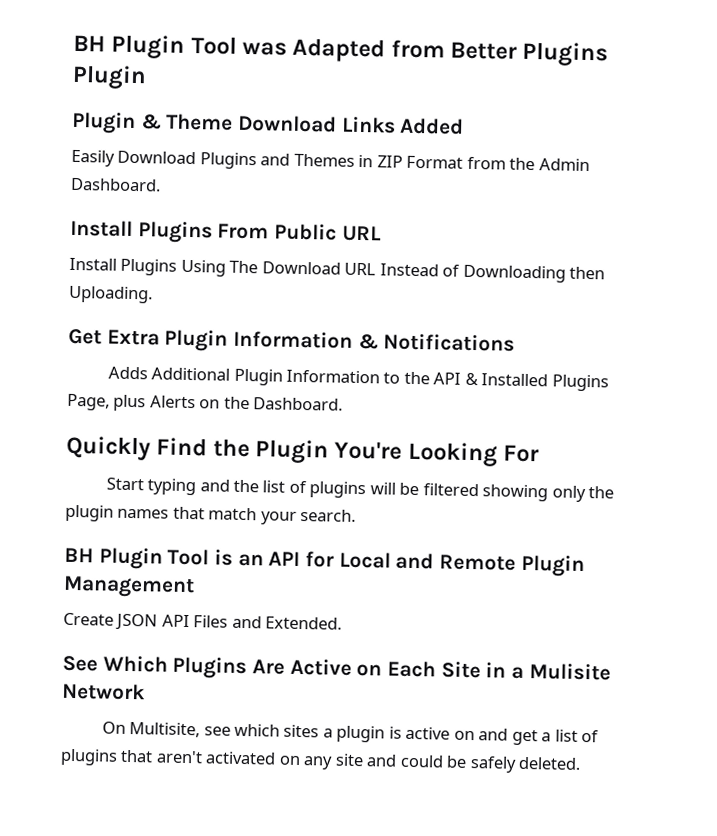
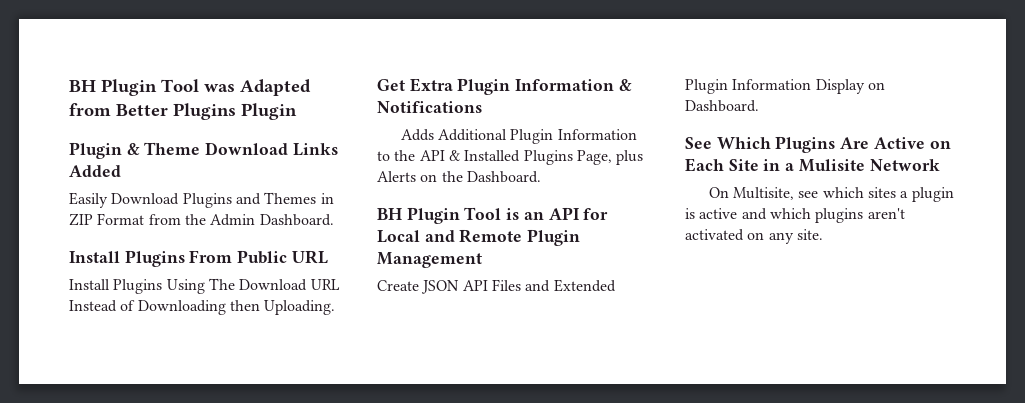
[66,435,541,467] [105,477,615,503] [65,504,357,525] // Quickly Find the Plugin You're Looking For // Start typing and the list of plugins will be filtered showing only the plugin names that match your search. -> (541, 177) none
[265,616,343,630] Extended. -> [553,279,616,292] [685,79,885,94] [685,100,759,112] Extended Plugin Information Display on Dashboard.
[453,728,600,746] [60,748,582,773] on and get a list of plugins that aren't activated on any site and could be safely deleted. -> [741,208,905,223] [685,229,823,244] and which plugins aren't activated on any site.

